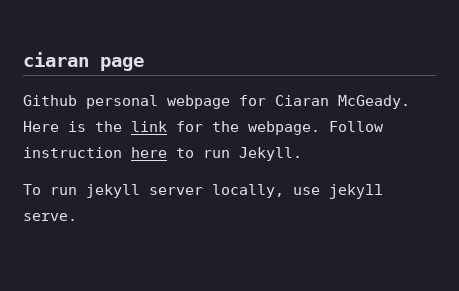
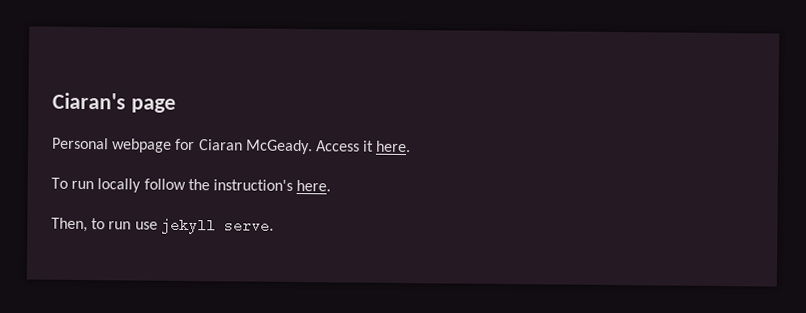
[23,52,89,67] ciaran -> [52,92,126,110] Ciaran's
[23,95,158,109] Github personal -> [52,137,109,150] Personal
[23,121,384,135] [23,147,302,161] [23,184,284,198] Here is the link for the webpage. Follow instruction here to run Jekyll. // To run jekyll server locally, -> [315,140,412,153] [51,177,332,193] [51,217,132,233] Access it here. // To run locally follow the instruction's here. // Then, to run

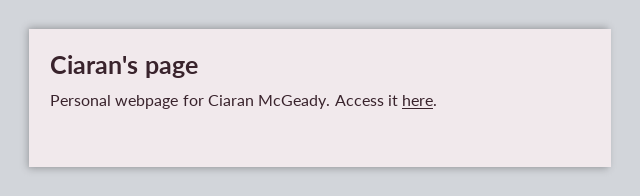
[51,177,332,193] [51,217,274,235] // To run locally follow the instruction's here. // Then, to run use jekyll serve. -> (438, 100) none

